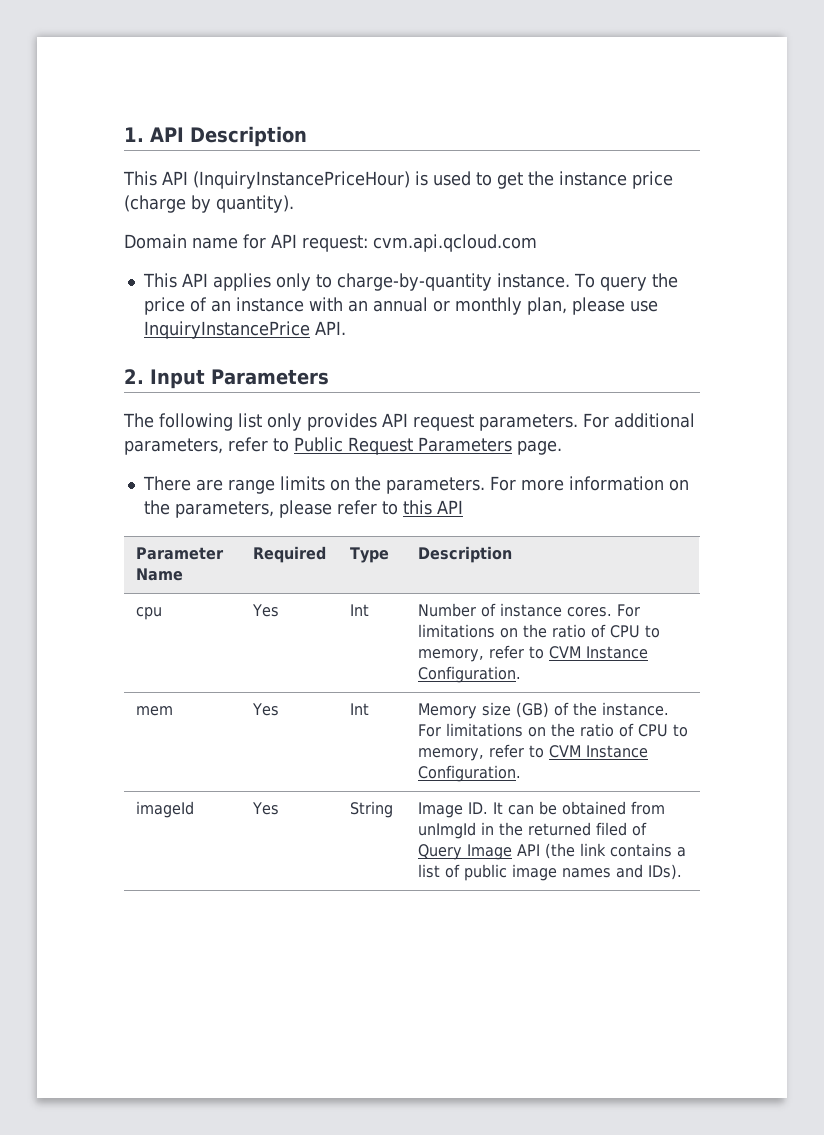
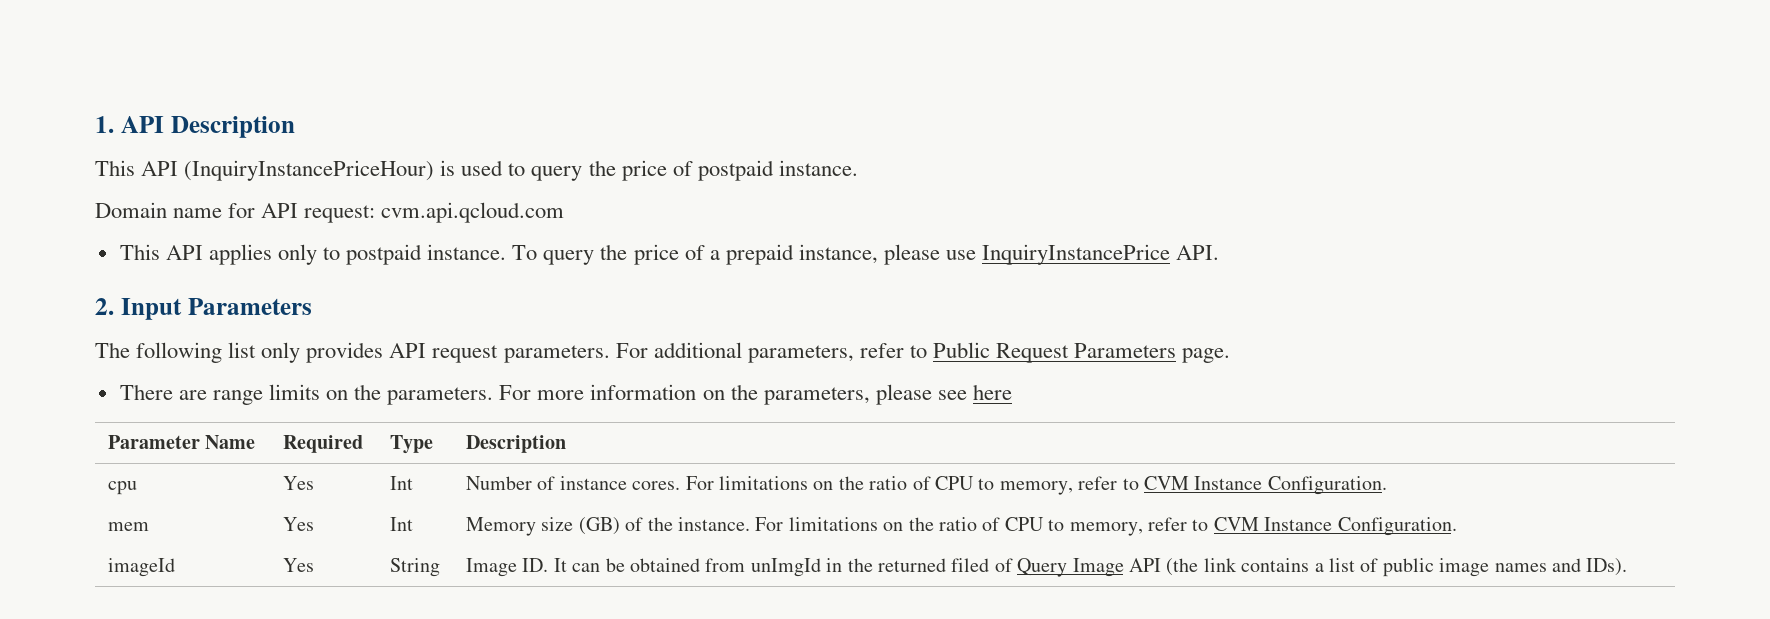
[497,171,673,189] [124,195,294,213] get the instance price (charge by quantity). -> [531,160,858,181] query the price of postpaid instance.
[336,273,492,291] charge-by-quantity -> [346,244,423,265] postpaid
[210,297,567,315] an instance with an annual or monthly plan, -> [709,244,878,265] a prepaid instance,
[336,500,463,515] refer to this API -> [937,384,1012,400] see here

